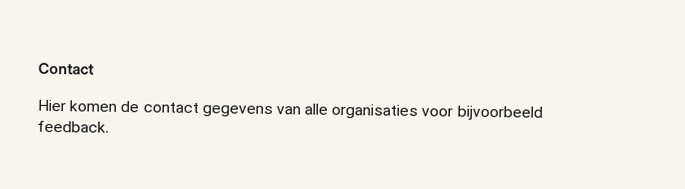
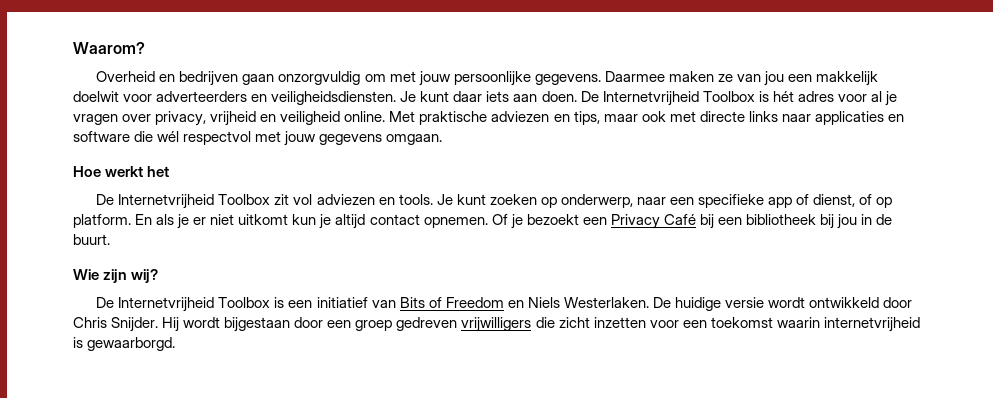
[38,62,94,75] [37,99,543,121] [37,120,109,133] Contact // Hier komen de contact gegevens van alle organisaties voor bijvoorbeeld feedback. -> [73,42,145,54] [96,71,879,86] [73,91,897,106] [73,111,904,126] [73,131,443,146] [73,166,170,177] [96,194,893,209] [73,214,893,229] [73,234,110,245] [73,269,159,283] [96,297,913,312] [73,317,920,332] [73,337,176,351] Waarom? // Overheid en bedrijven gaan onzorgvuldig om met jouw persoonlijke gegevens. Daarmee maken ze van jou een makkelijk doelwit voor adverteerders en veiligheidsdiensten. Je kunt daar iets aan doen. De Internetvrijheid Toolbox is hét adres voor al je vragen over privacy, vrijheid en veiligheid online. Met praktische adviezen en tips, maar ook met directe links naar applicaties en software die wél respectvol met jouw gegevens omgaan. // Hoe werkt het // De Internetvrijheid Toolbox zit vol adviezen en tools. Je kunt zoeken op onderwerp, naar een specifieke app of dienst, of op platform. En als je er niet uitkomt kun je altijd contact opnemen. Of je bezoekt een Privacy Café bij een bibliotheek bij jou in de buurt. // Wie zijn wij? // De Internetvrijheid Toolbox is een initiatief van Bits of Freedom en Niels Westerlaken. De huidige versie wordt ontwikkeld door Chris Snijder. Hij wordt bijgestaan door een groep gedreven vrijwilligers die zicht inzetten voor een toekomst waarin internetvrijheid is gewaarborgd.

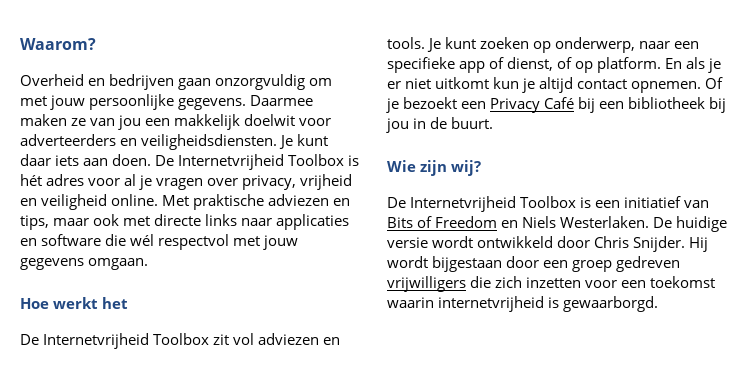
[558,317,590,328] zicht -> [495,276,523,288] zich

